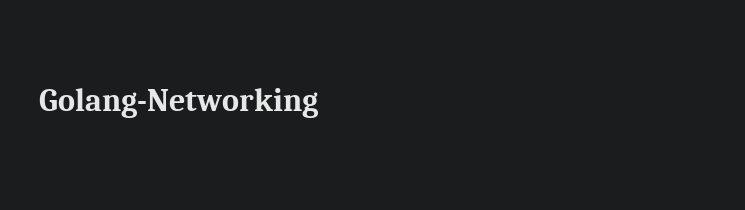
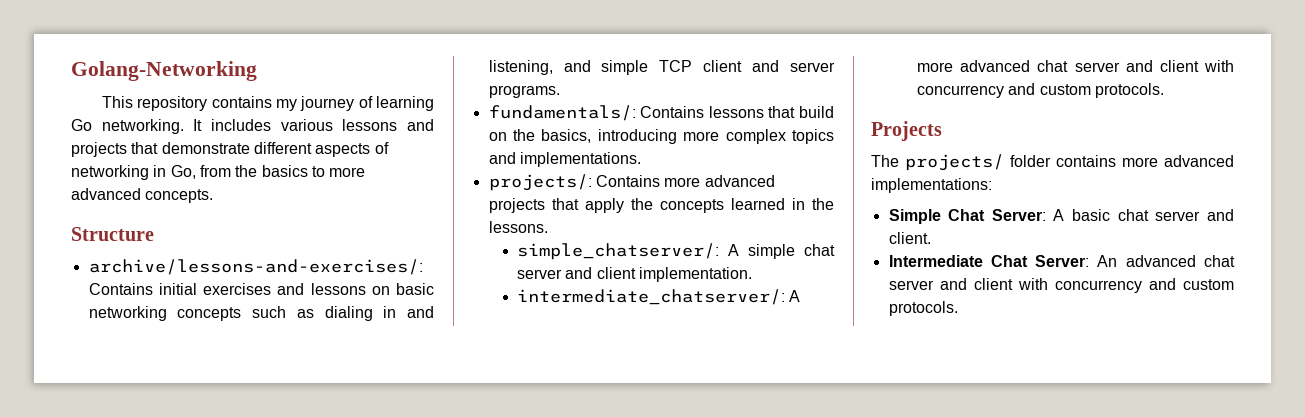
(318, 103) none -> [101,96,434,111] [71,119,435,134] [71,142,389,157] [71,165,366,180] [71,188,214,203] [71,227,154,241] [88,259,423,275] [88,283,434,295] [88,306,434,321] [488,60,835,75] [488,85,560,98] [488,105,834,121] [488,129,834,144] [488,152,641,167] [488,174,775,191] [488,198,834,213] [488,221,548,233] [516,243,835,260] [516,267,752,282] [516,289,801,305] [916,60,1234,72] [916,83,1164,98] [871,121,942,141] [871,154,1234,171] [871,178,992,193] [888,209,1234,224] [888,232,931,244] [888,255,1235,267] [888,278,1234,293] [888,301,958,316] // This repository contains my journey of learning Go networking. It includes various lessons and projects that demonstrate different aspects of networking in Go, from the basics to more advanced concepts. // Structure // archive/lessons-and-exercises/: Contains initial exercises and lessons on basic networking concepts such as dialing in and listening, and simple TCP client and server programs. // fundamentals/: Contains lessons that build on the basics, introducing more complex topics and implementations. // projects/: Contains more advanced projects that apply the concepts learned in the lessons. // simple_chatserver/: A simple chat server and client implementation. // intermediate_chatserver/: A more advanced chat server and client with concurrency and custom protocols. // Projects // The projects/ folder contains more advanced implementations: // Simple Chat Server: A basic chat server and client. // Intermediate Chat Server: An advanced chat server and client with concurrency and custom protocols.

